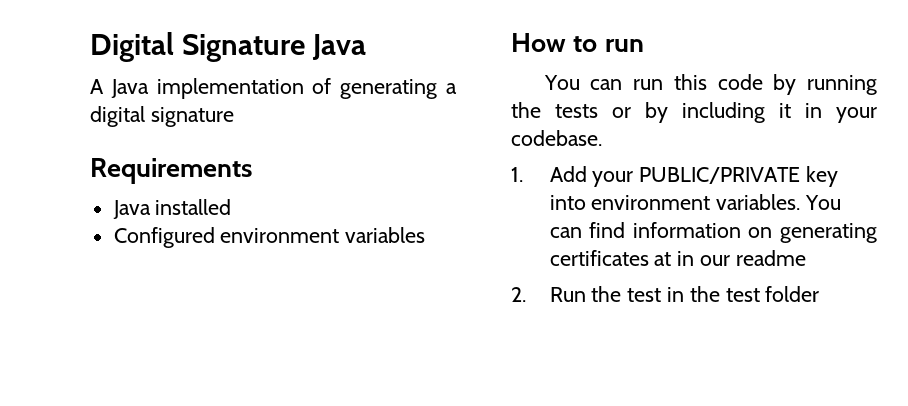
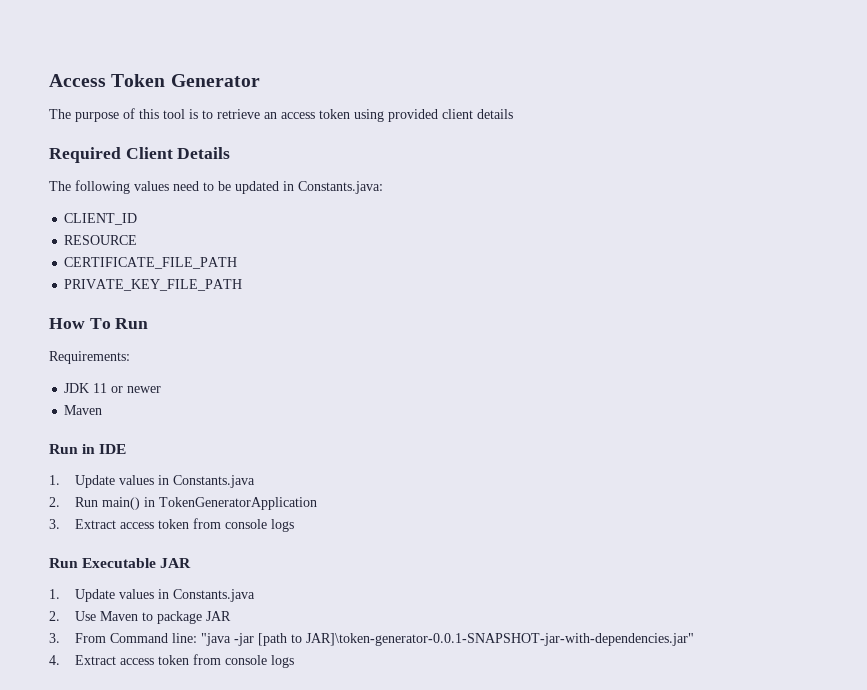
[90,32,367,62] [90,78,457,99] [90,106,234,127] [90,158,252,184] [112,199,232,219] [113,227,426,248] [511,33,644,52] [543,74,877,95] [511,102,877,123] [511,130,602,146] [511,166,839,187] [549,194,842,210] [549,222,877,243] [549,250,806,266] [511,286,820,302] Digital Signature Java // A Java implementation of generating a digital signature // Requirements // Java installed // Configured environment variables // How to run // You can run this code by running the tests or by including it in your codebase. // 1. Add your PUBLIC/PRIVATE key into environment variables. You can find information on generating certificates at in our readme // 2. Run the test in the test folder -> [49,74,260,87] [49,108,513,122] [49,147,231,163] [49,180,383,194] [64,213,138,225] [64,235,138,245] [64,257,238,269] [64,279,243,291] [49,318,149,329] [49,351,130,364] [64,383,162,393] [64,405,103,415] [49,444,127,454] [49,475,255,488] [49,497,317,510] [49,518,294,532] [49,558,192,568] [49,589,255,602] [49,611,231,624] [49,633,694,646] [49,654,294,668] Access Token Generator // The purpose of this tool is to retrieve an access token using provided client details // Required Client Details // The following values need to be updated in Constants.java: // CLIENT_ID // RESOURCE // CERTIFICATE_FILE_PATH // PRIVATE_KEY_FILE_PATH // How To Run // Requirements: // JDK 11 or newer // Maven // Run in IDE // 1. Update values in Constants.java // 2. Run main() in TokenGeneratorApplication // 3. Extract access token from console logs // Run Executable JAR // 1. Update values in Constants.java // 2. Use Maven to package JAR // 3. From Command line: "java -jar [path to JAR]\token-generator-0.0.1-SNAPSHOT-jar-with-dependencies.jar" // 4. Extract access token from console logs

